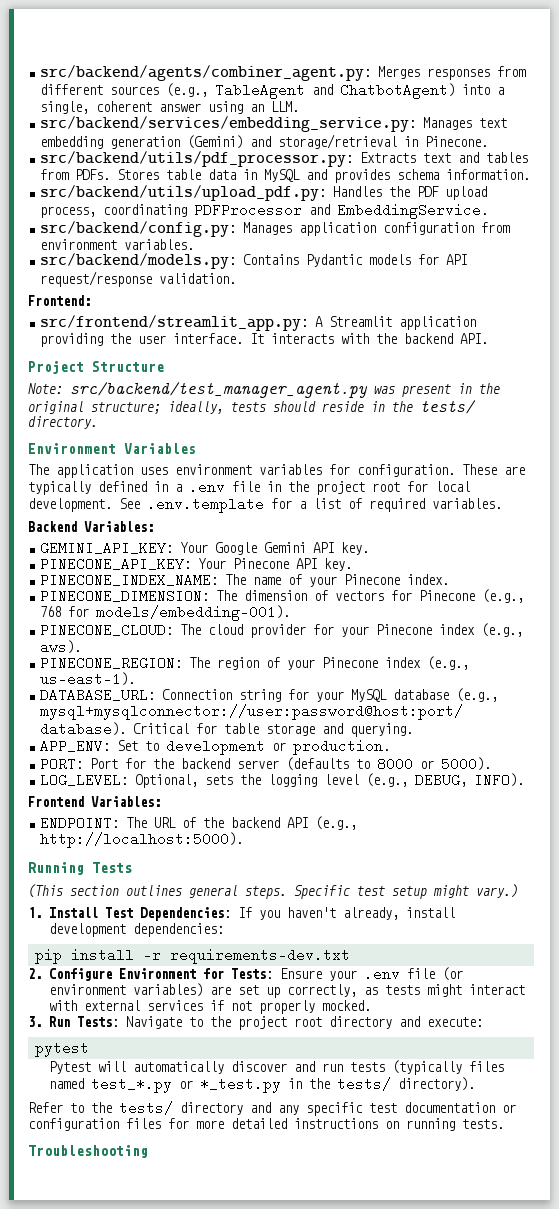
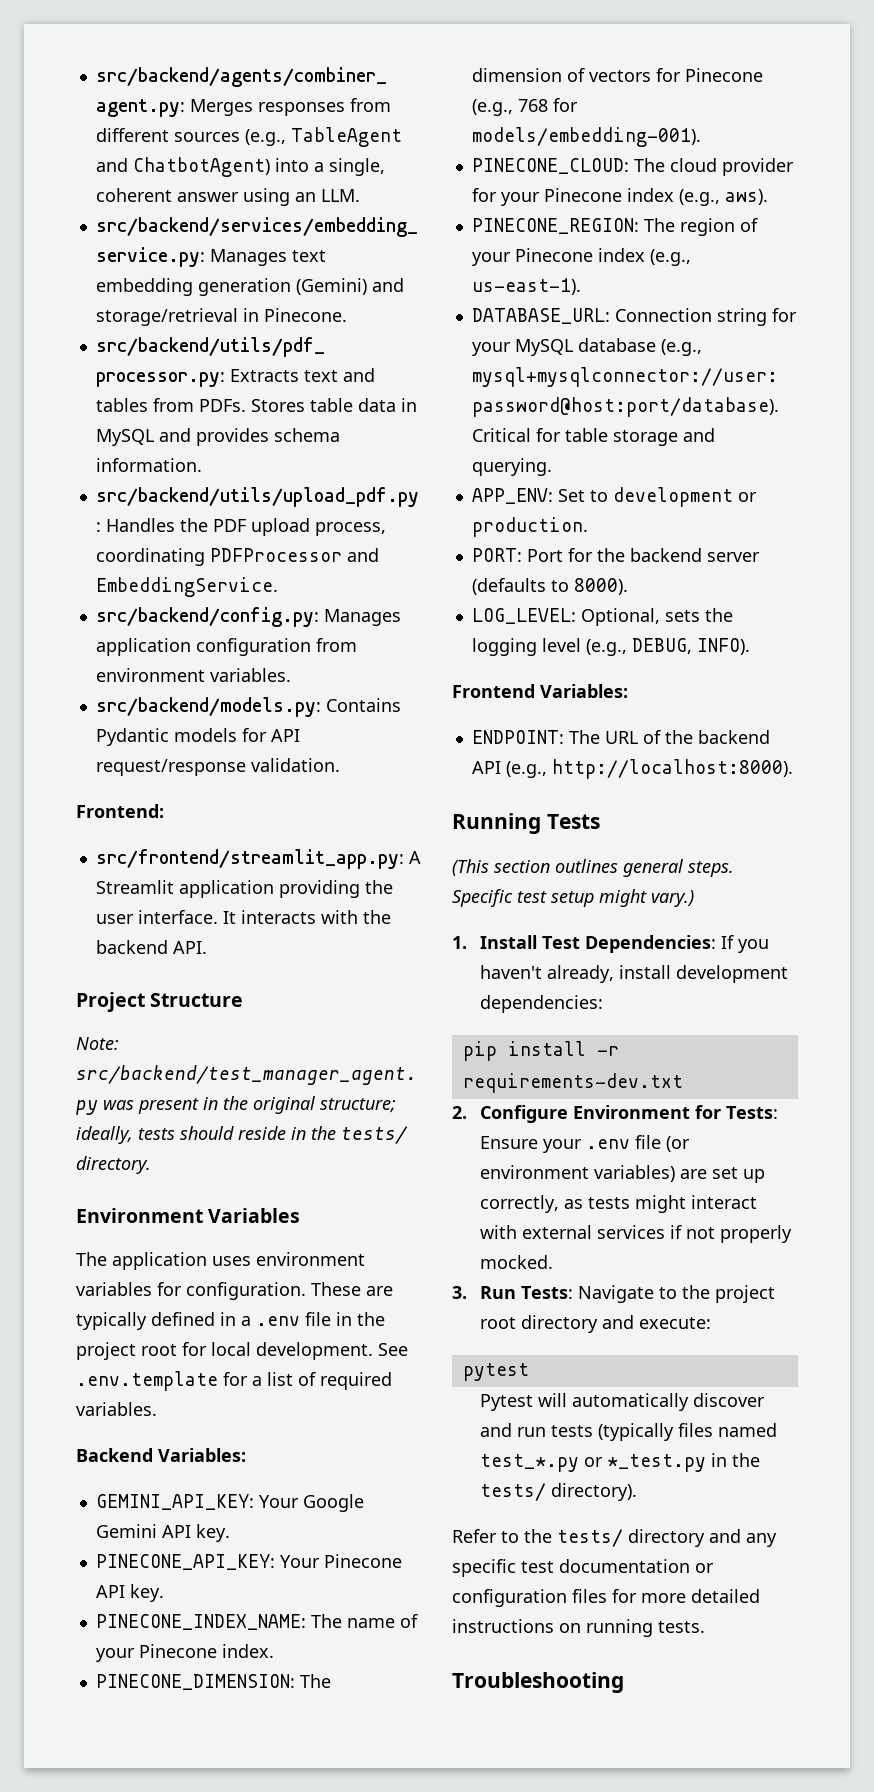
[377,757,492,771] 8000 or 5000). -> [573,578,628,595] 8000).
[40,832,244,848] http://localhost:5000). -> [551,759,793,779] http://localhost:8000).

